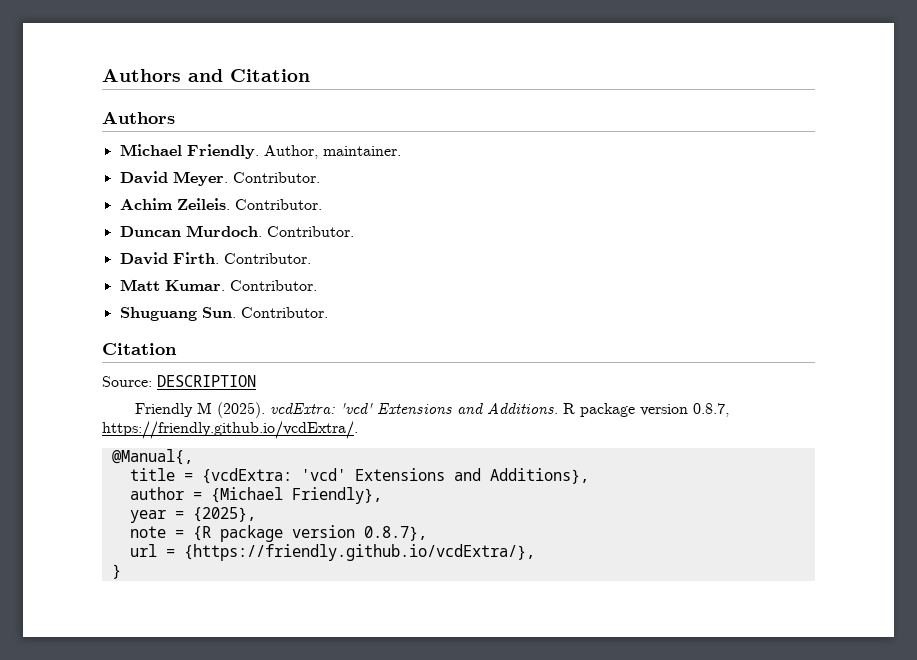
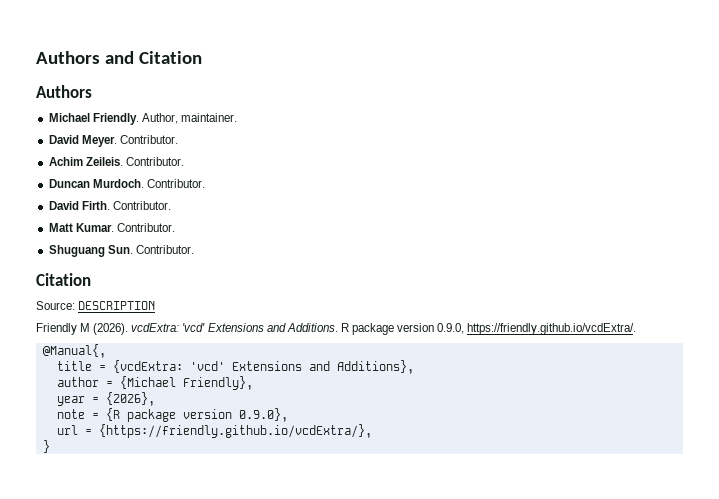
[216,402,265,418] (2025). -> [93,323,129,335] (2026).
[692,403,729,417] 0.8.7, -> [437,323,465,334] 0.9.0,
[192,507,256,522] {2025}, -> [105,392,155,406] {2026},
[363,526,427,541] 0.8.7}, -> [238,408,288,422] 0.9.0},

